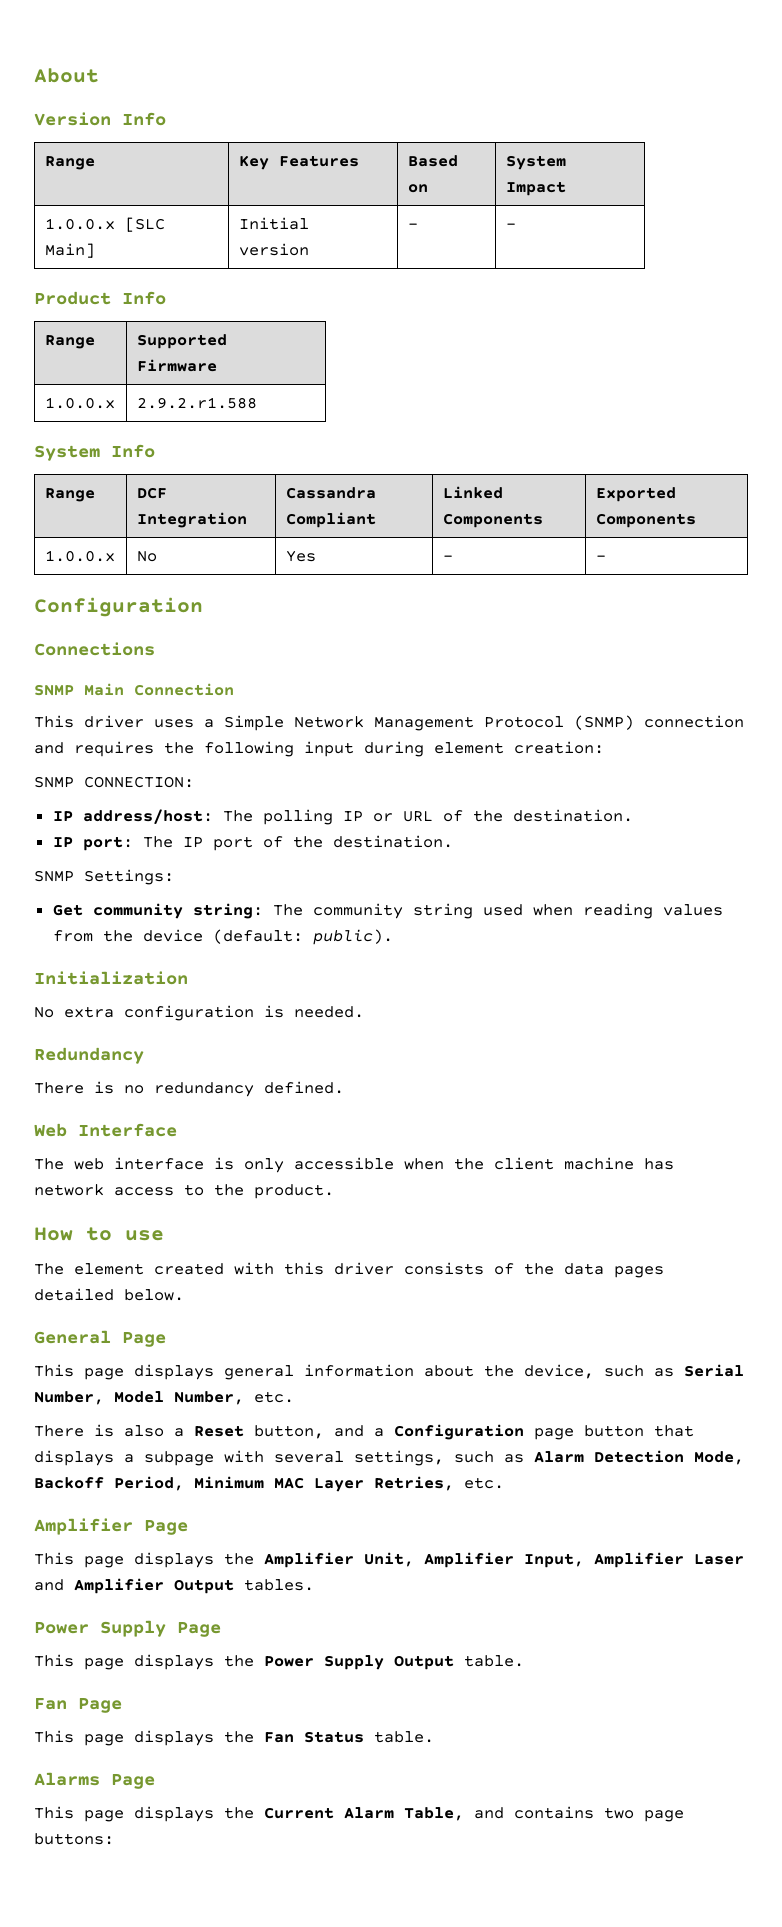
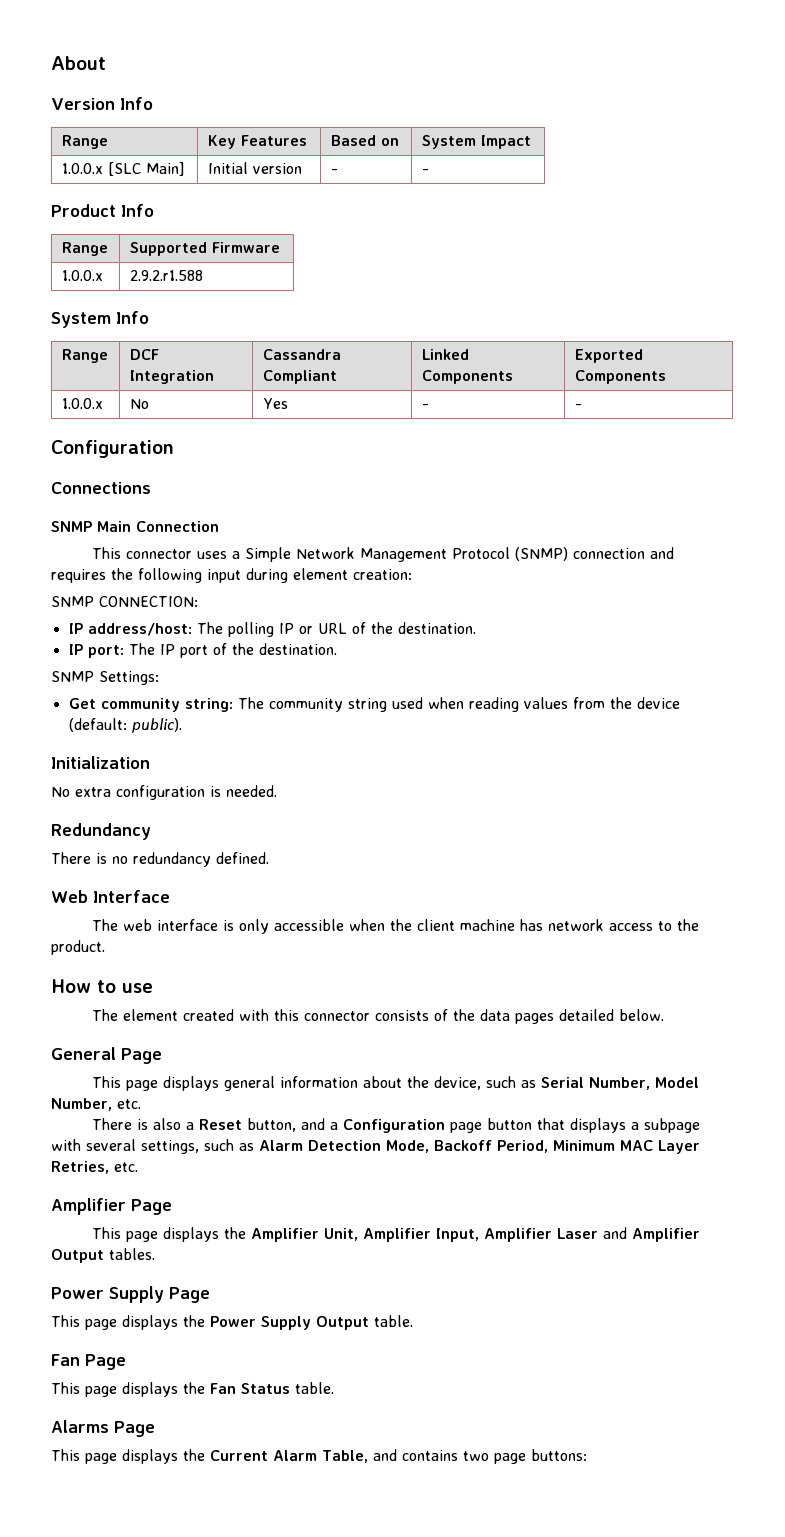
[84,715,144,728] driver -> [126,549,193,559] connector
[334,1262,394,1275] driver -> [304,1011,371,1021] connector

